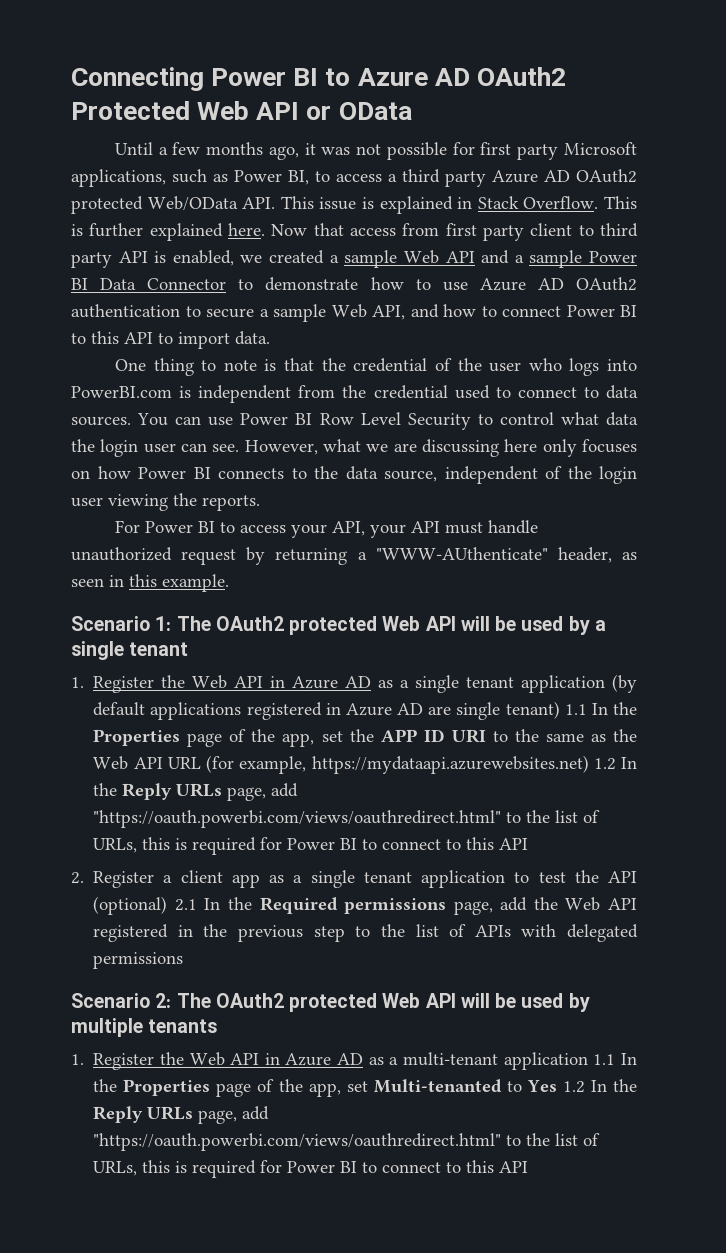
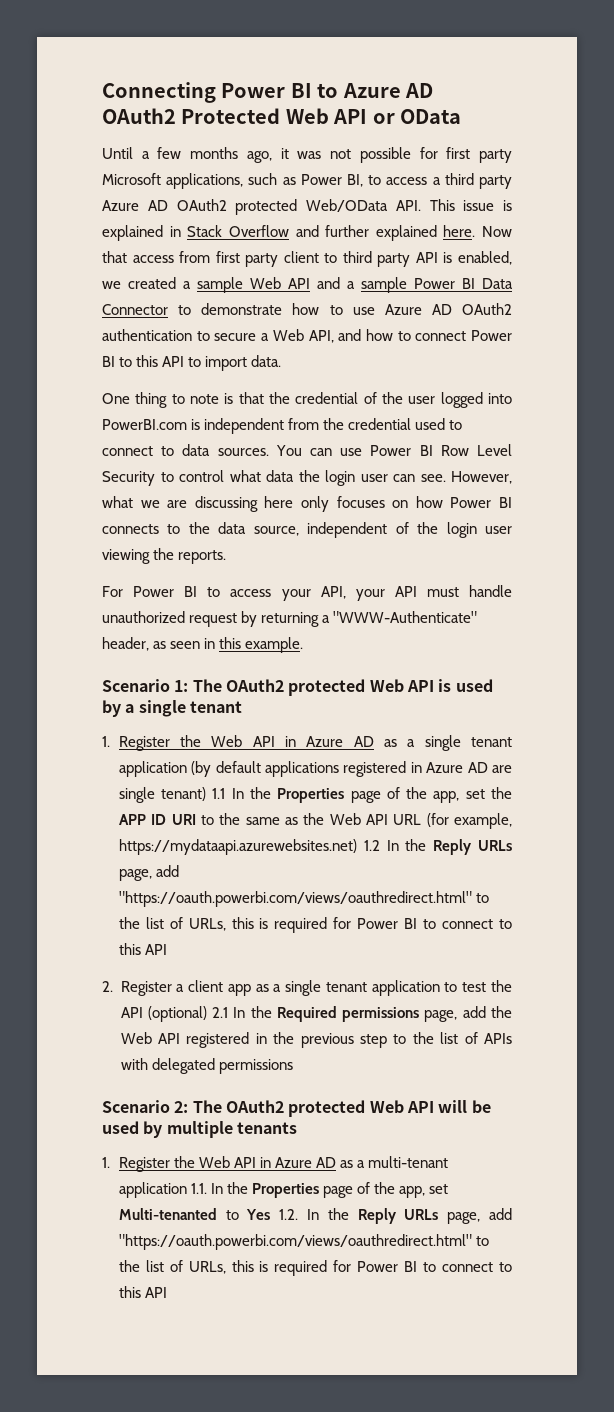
[523,196,638,209] [71,224,83,236] Overflow. This is -> [228,225,319,237] Overflow and
[273,304,326,322] sample -> (270, 337) none
[528,358,600,376] who logs -> [440,392,483,408] logged
[375,547,548,560] "WWW-AUthenticate" -> [333,611,478,623] "WWW-Authenticate"
[460,616,517,631] will be -> [438,679,452,692] is
[593,1054,616,1065] 1.1 -> [190,1183,207,1194] 1.1.
[562,1081,585,1093] 1.2 -> [279,1209,299,1220] 1.2.

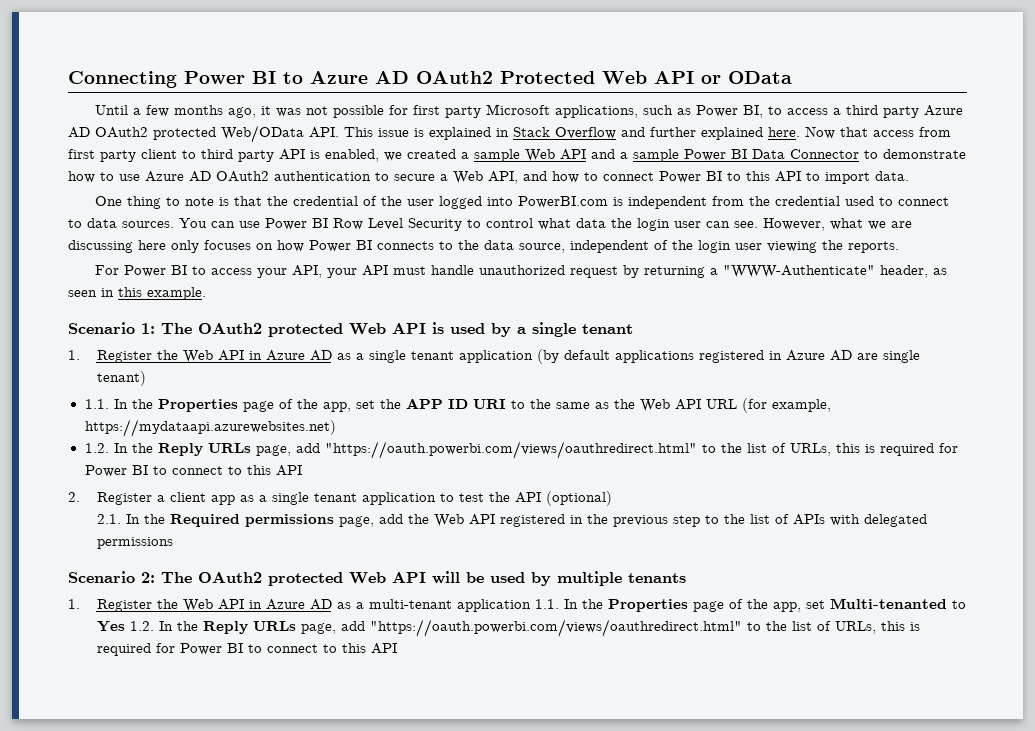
[212,788,226,799] 1.1 -> [84,399,109,409] // 1.1.
[363,840,380,851] 1.2 -> [84,443,109,453] // 1.2.
[212,1007,229,1018] 2.1 -> [96,514,121,524] // 2.1.

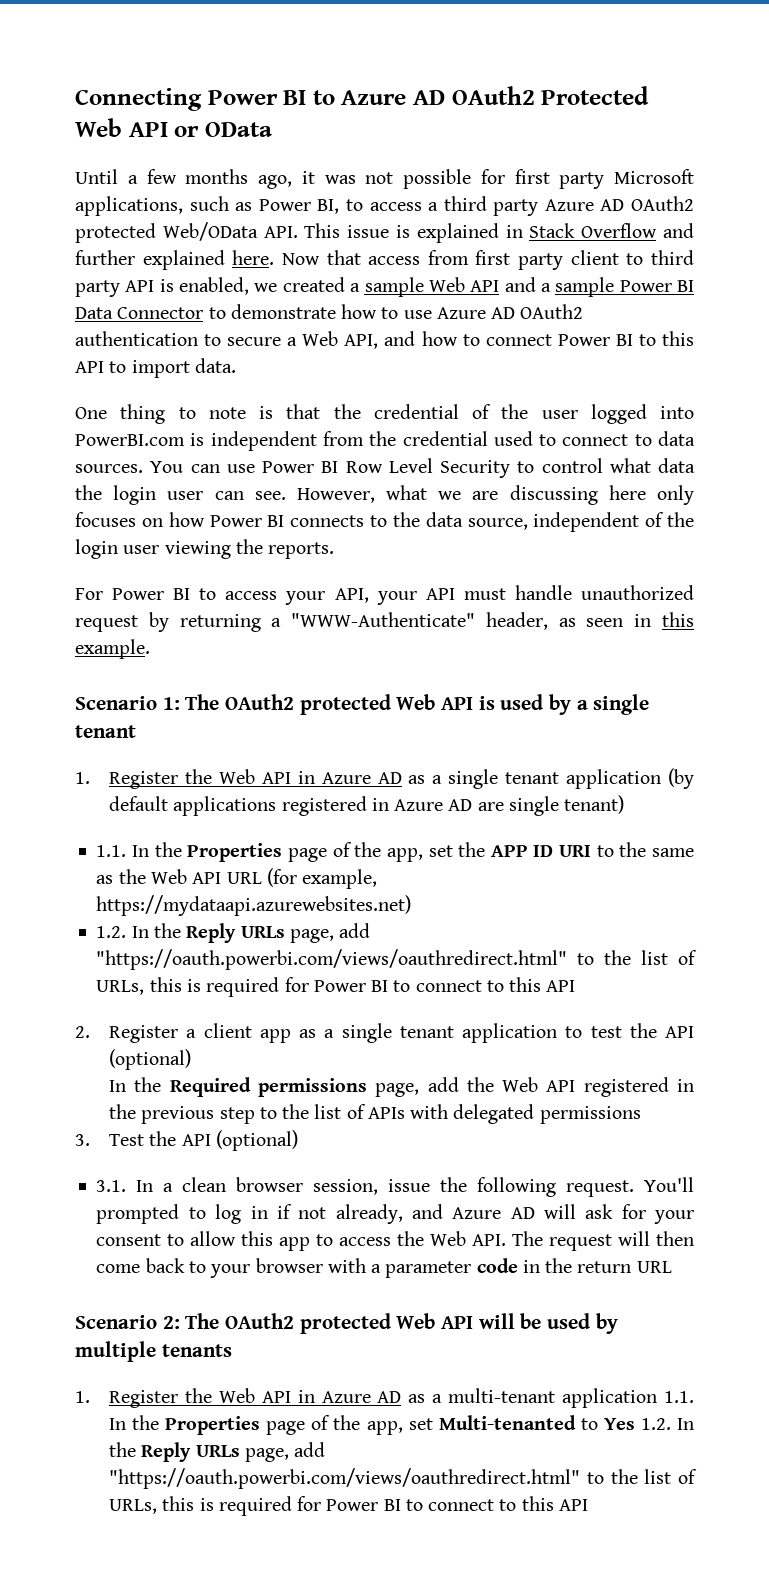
[96,514,121,524] 2.1. -> (192, 1059) none
(173, 543) none -> [75,1130,298,1151] [96,1177,694,1197] [96,1204,695,1224] [96,1231,694,1251] [96,1258,672,1278] // 3. Test the API (optional) // 3.1. In a clean browser session, issue the following request. You'll prompted to log in if not already, and Azure AD will ask for your consent to allow this app to access the Web API. The request will then come back to your browser with a parameter code in the return URL

